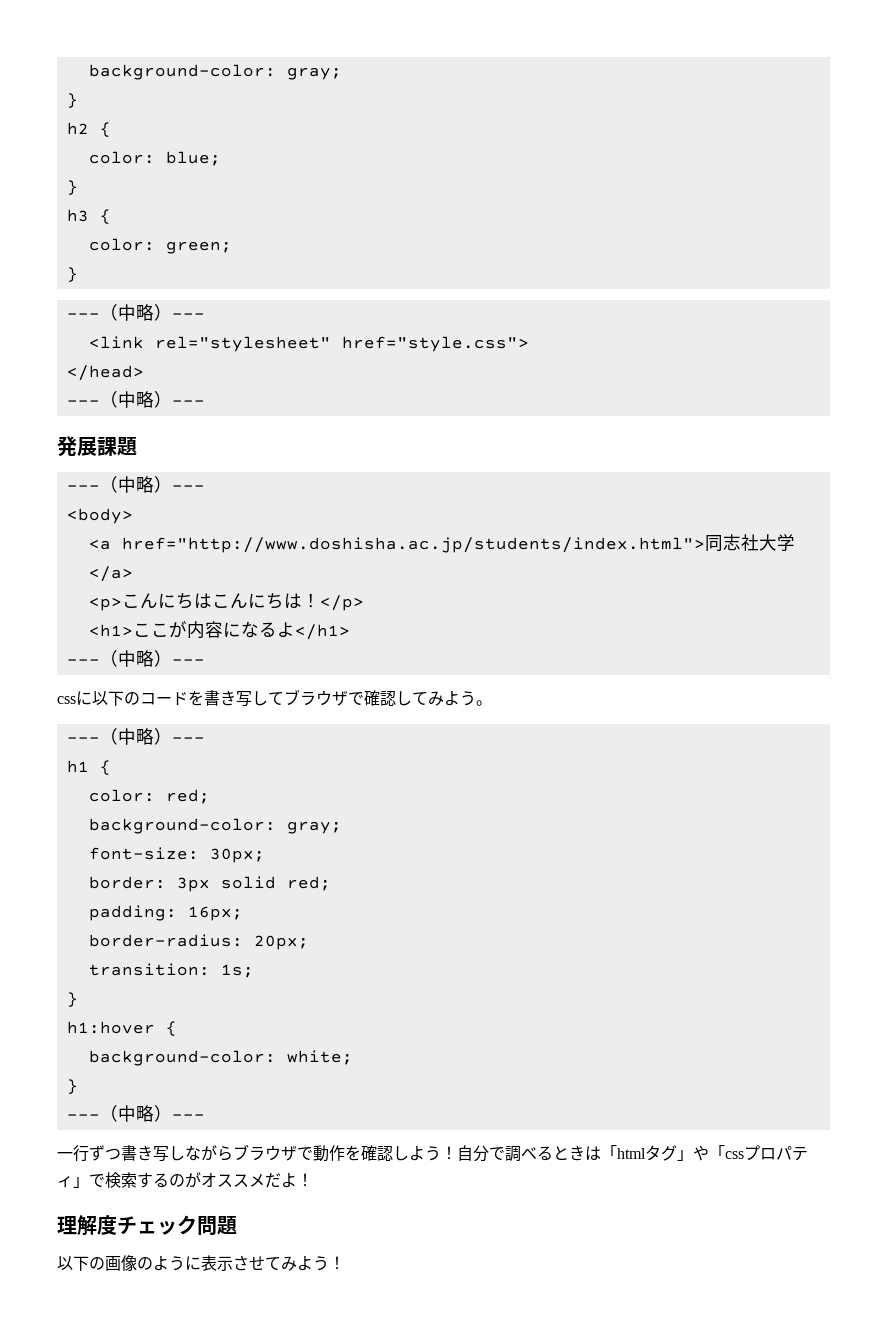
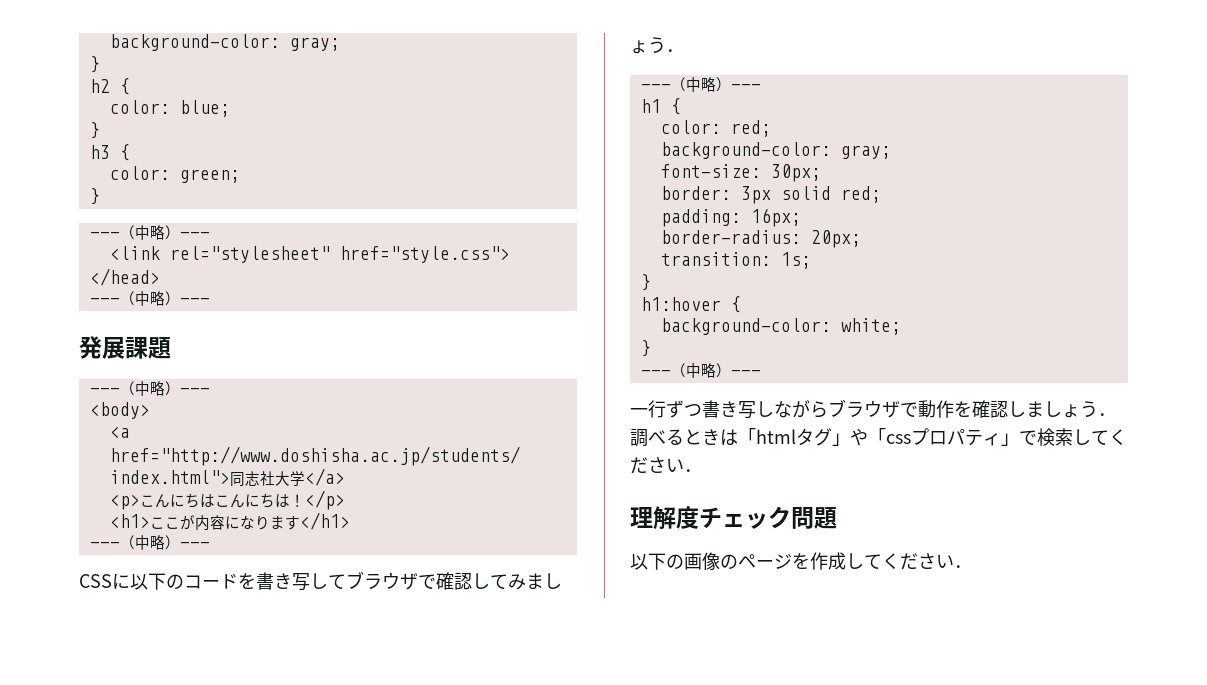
[258,622,295,637] るよ -> [254,515,300,530] ります
[57,696,76,704] css -> [79,574,112,588] CSS
[444,691,492,706] よう。 -> [526,573,562,589] [630,37,684,54] ましょう．
[409,1145,505,1162] よう！自分で -> [1026,401,1116,418] ましょう．
[137,1172,313,1188] するのがオススメだよ！ -> [1073,429,1127,445] [630,457,702,474] してください．
[153,1255,345,1271] ように表示させてみよう！ -> [738,552,972,570] ページを作成してください．

